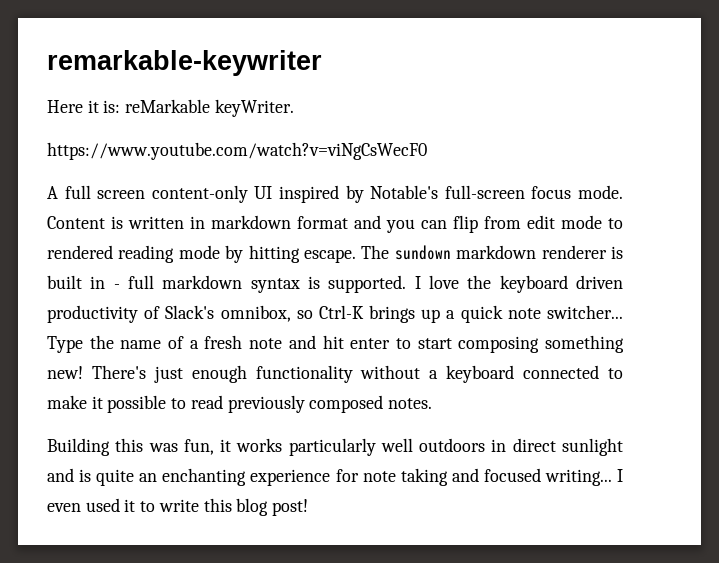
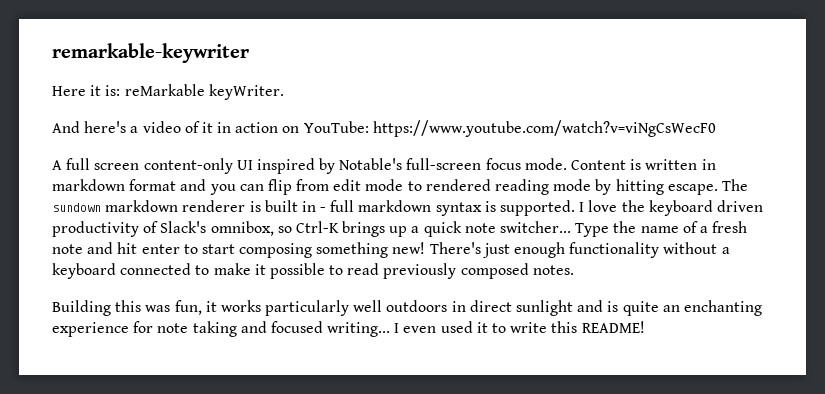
(294, 108) none -> [52,121,369,133] And here's a video of it in action on YouTube:
[236,498,309,516] blog post! -> [581,321,645,333] README!

